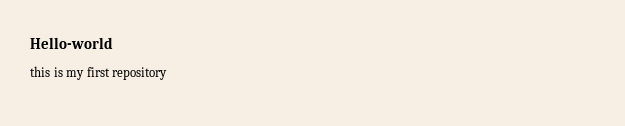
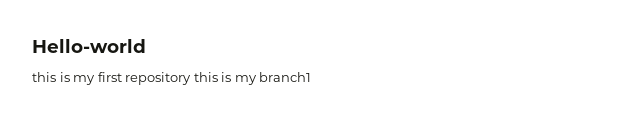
(168, 73) none -> [193,72,312,85] this is my branch1

